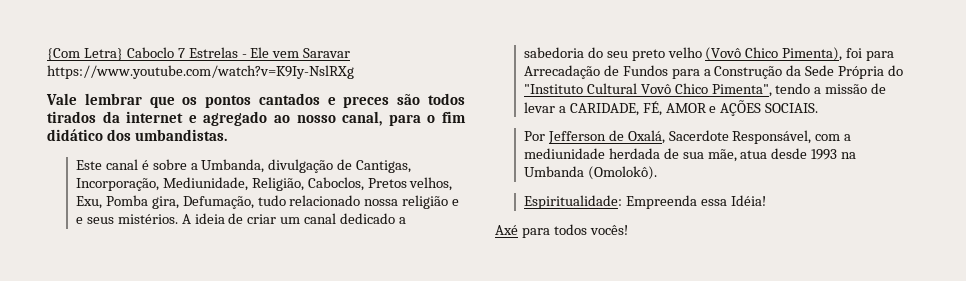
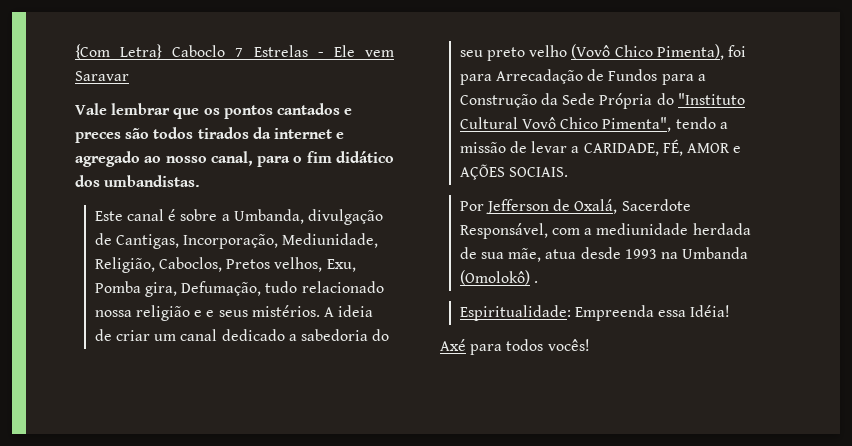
[47,65,354,79] https://www.youtube.com/watch?v=K9Iy-NslRXg -> (129, 76) none
[587,166,657,180] (Omolokô). -> [459,270,539,285] (Omolokô) .

